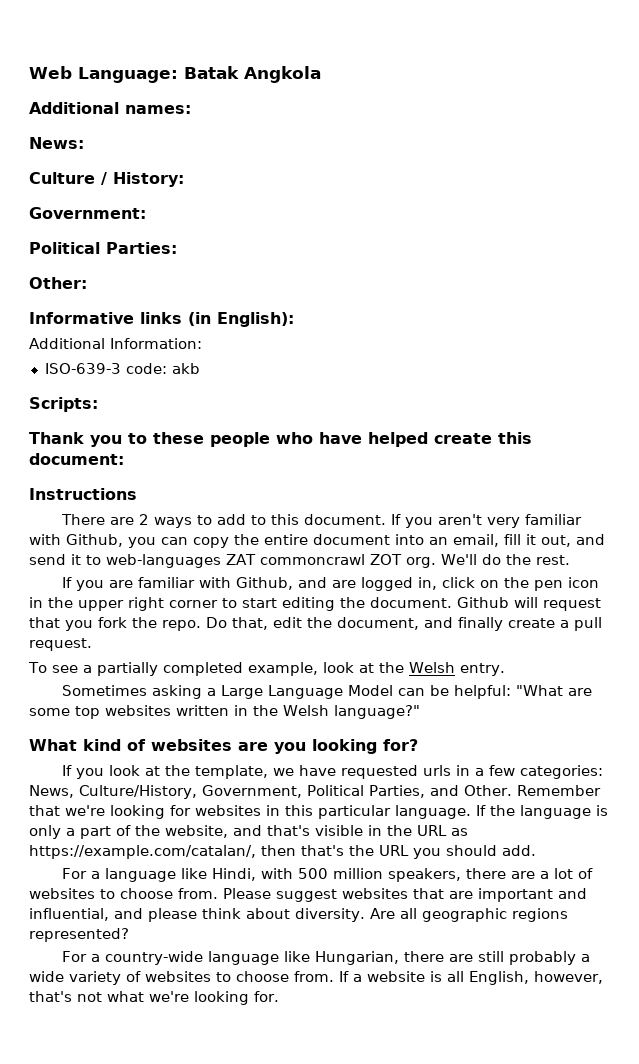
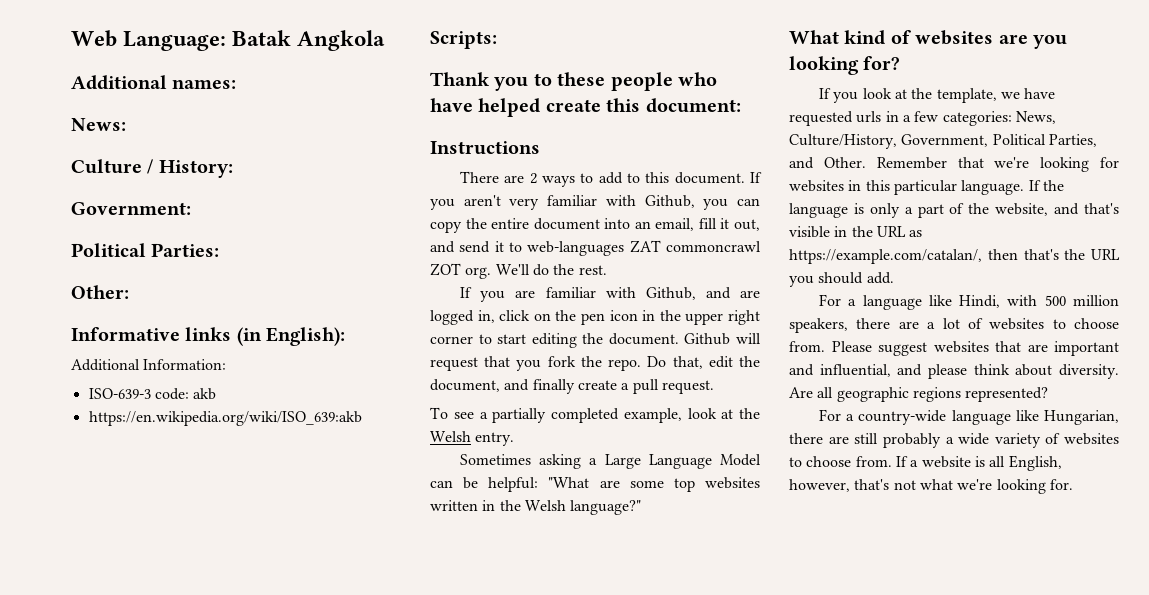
(200, 368) none -> [88,411,362,426] // https://en.wikipedia.org/wiki/ISO_639:akb

